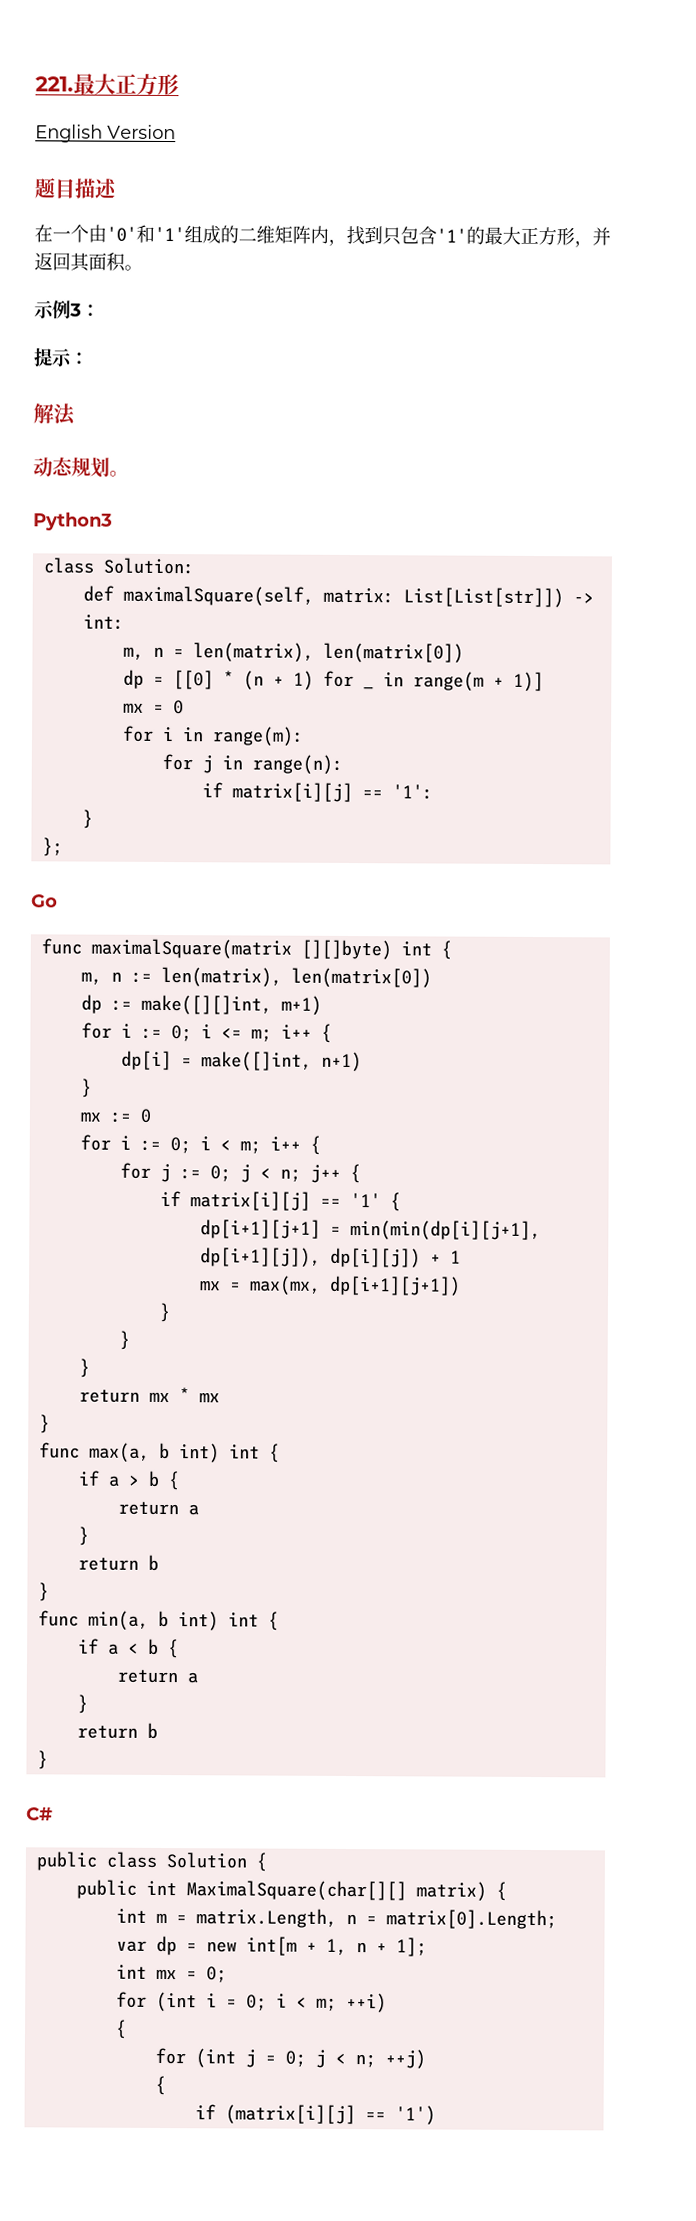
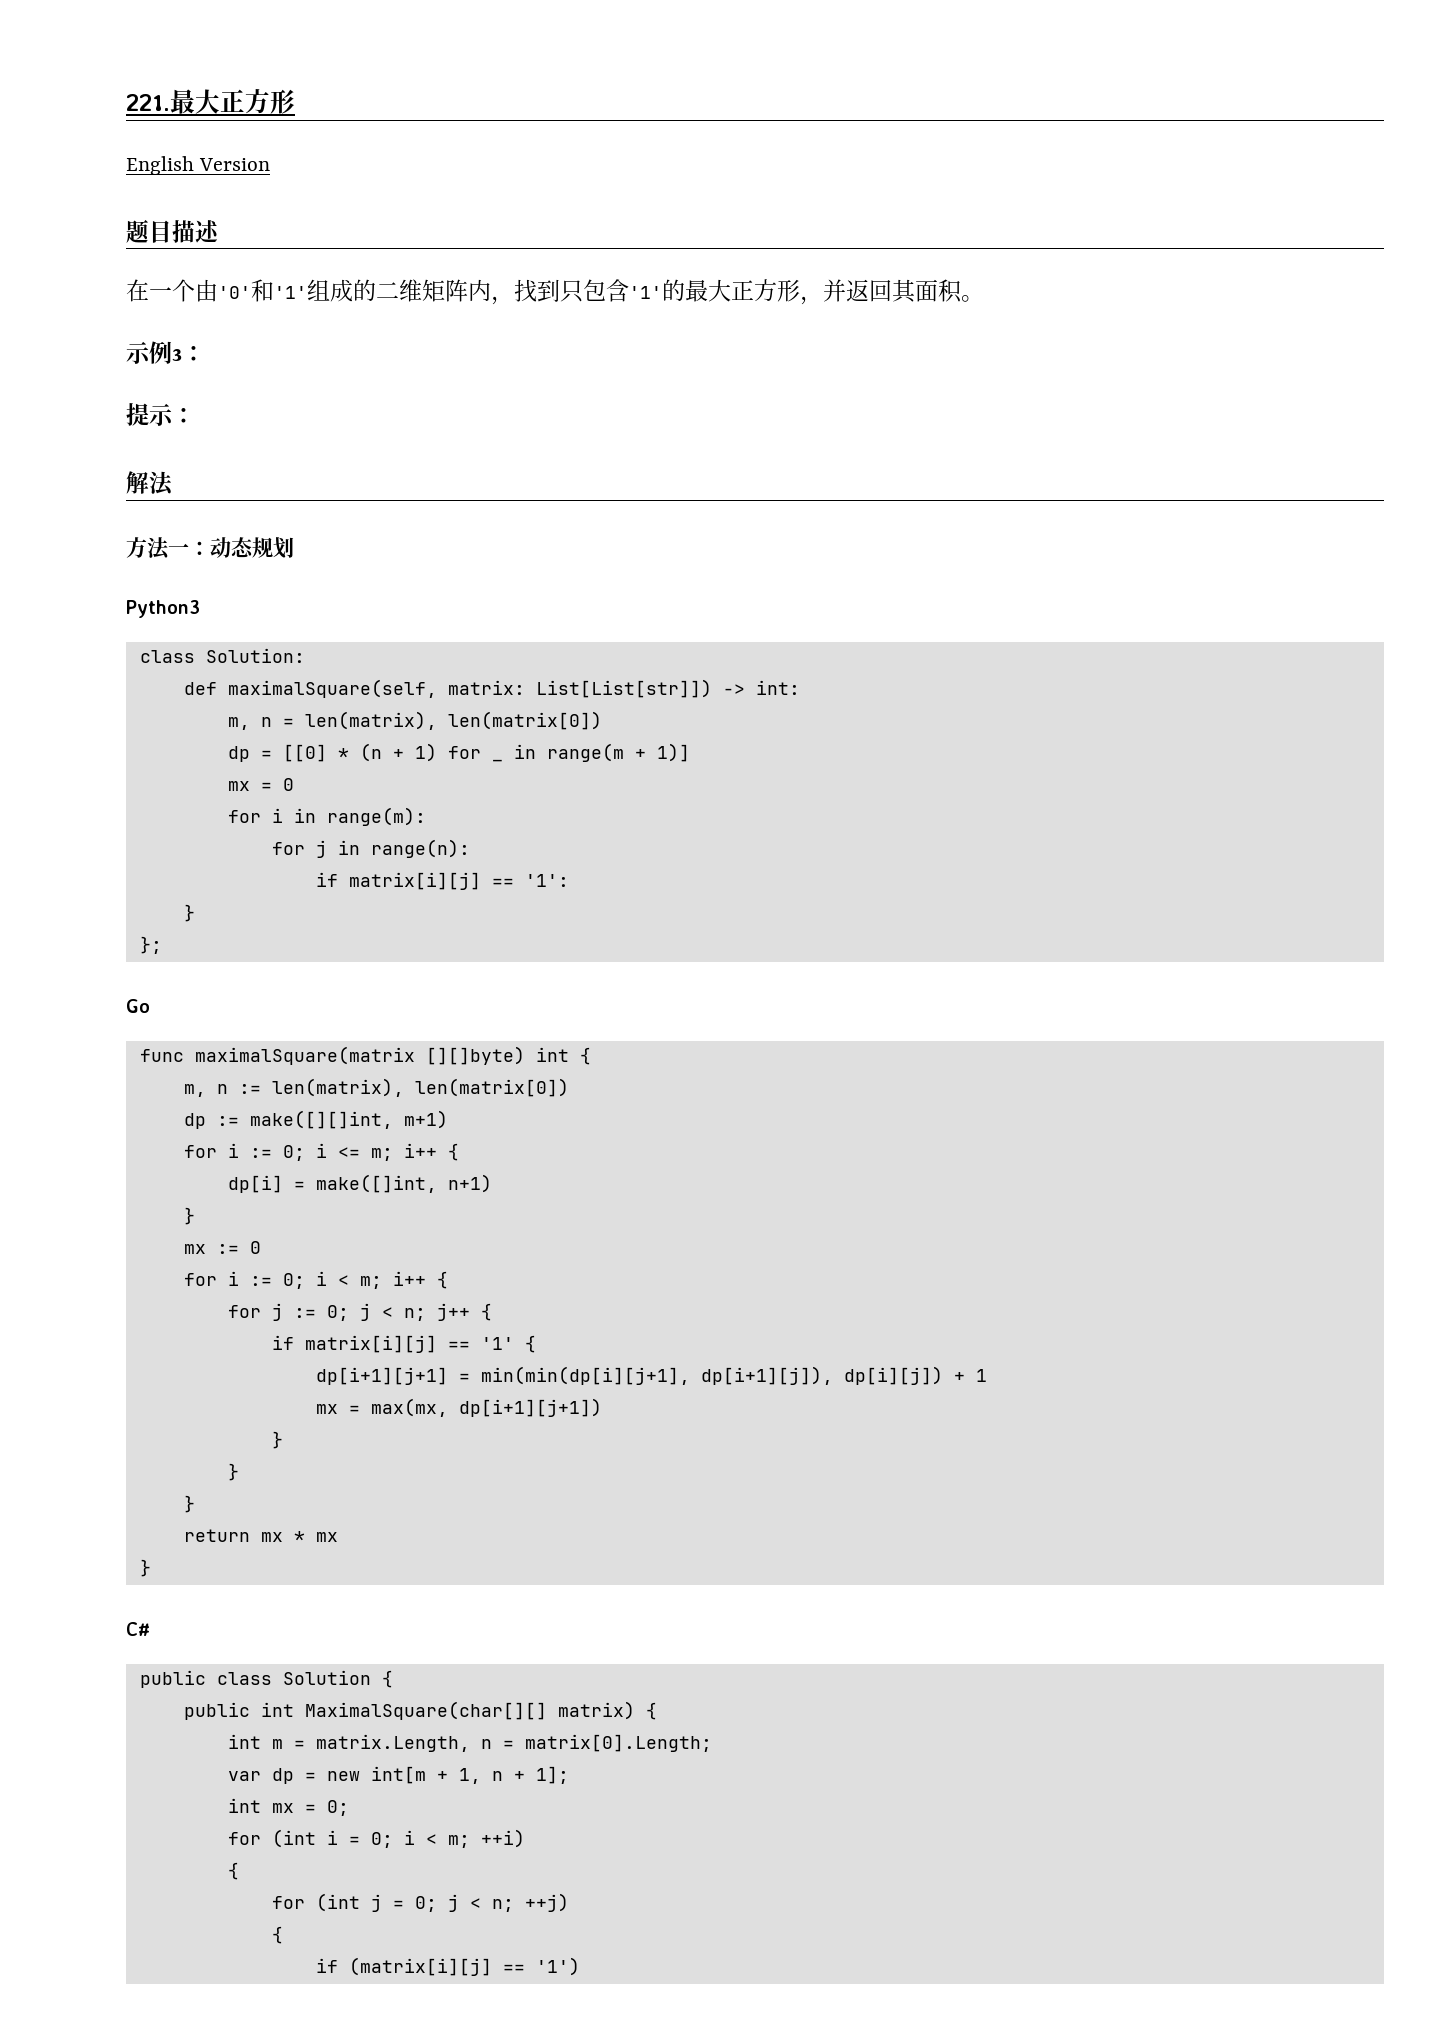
(76, 414) none -> [126,537,210,560] 方法一：
[109,470,129,477] 。 -> (294, 548) none
[38,1442,280,1463] [77,1470,180,1491] [117,1501,199,1516] [77,1526,89,1546] [77,1554,159,1571] [37,1582,49,1602] [37,1610,279,1631] [77,1638,179,1659] [116,1669,198,1684] [76,1694,88,1714] [76,1722,158,1739] [36,1750,48,1770] // func max(a, b int) int { // if a > b { // return a // } // return b // } // func min(a, b int) int { // if a < b { // return a // } // return b // } -> (151, 1568) none

